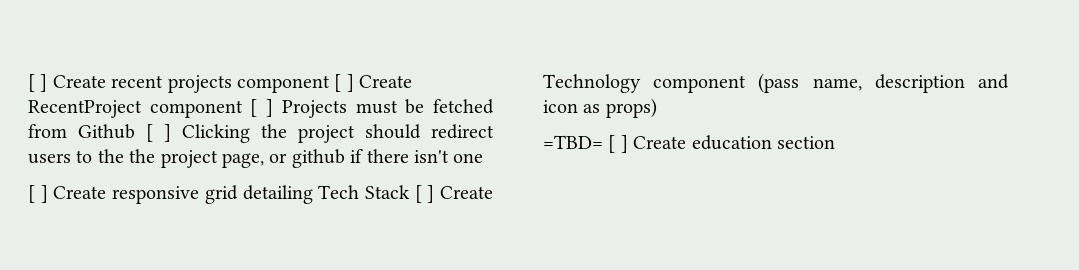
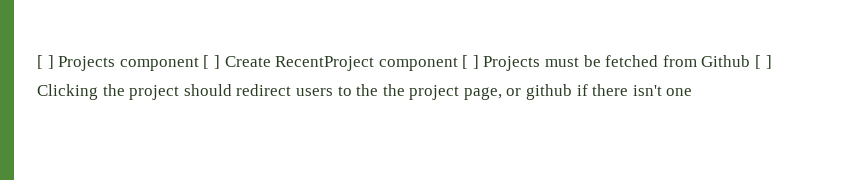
[28,74,232,93] [ ] Create recent projects -> [37,55,116,71] [ ] Projects
[28,185,493,204] [543,73,1009,93] [543,98,657,118] [543,135,835,153] // [ ] Create responsive grid detailing Tech Stack [ ] Create Technology component (pass name, description and icon as props) // =TBD= [ ] Create education section -> (693, 92) none

